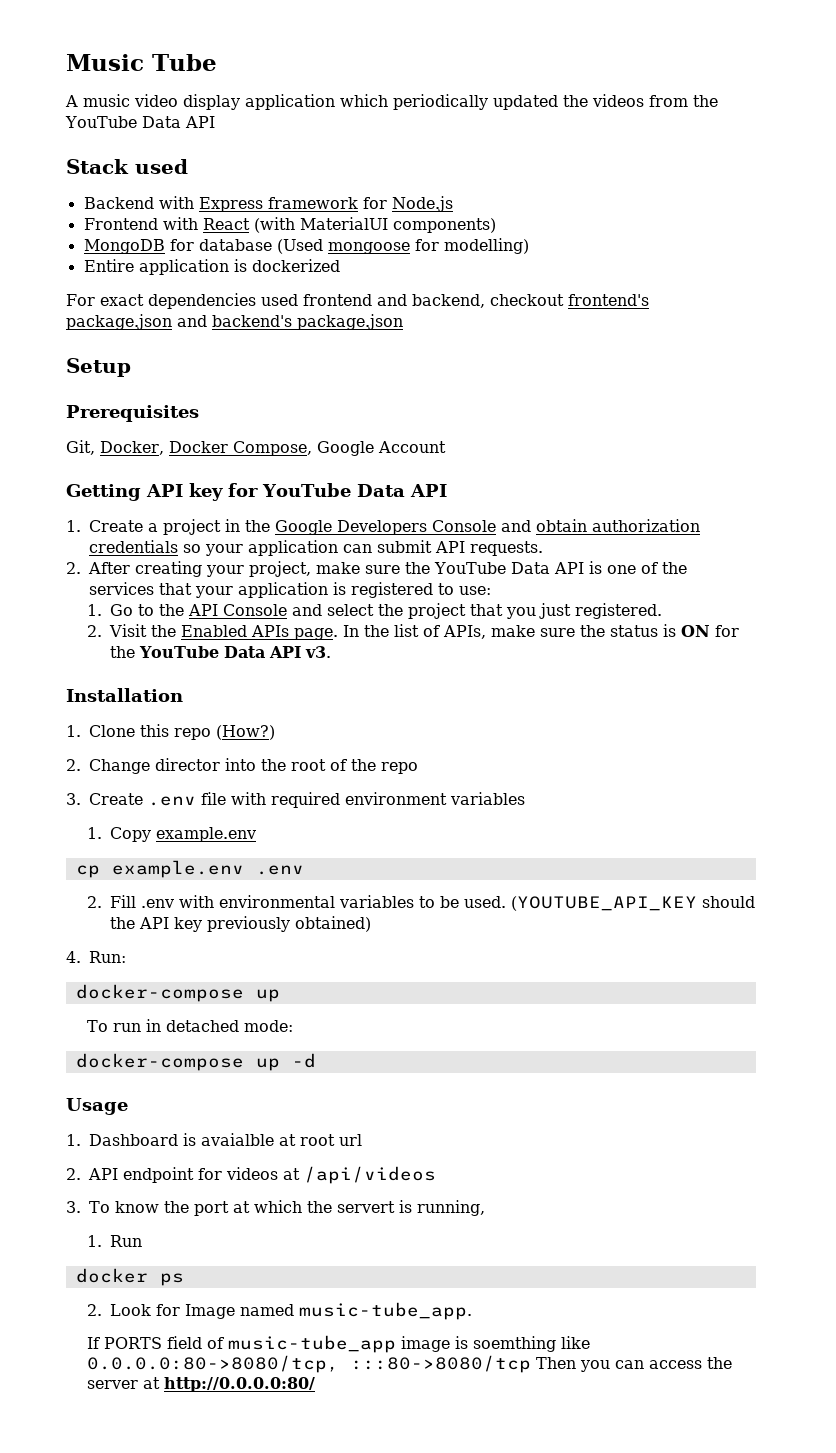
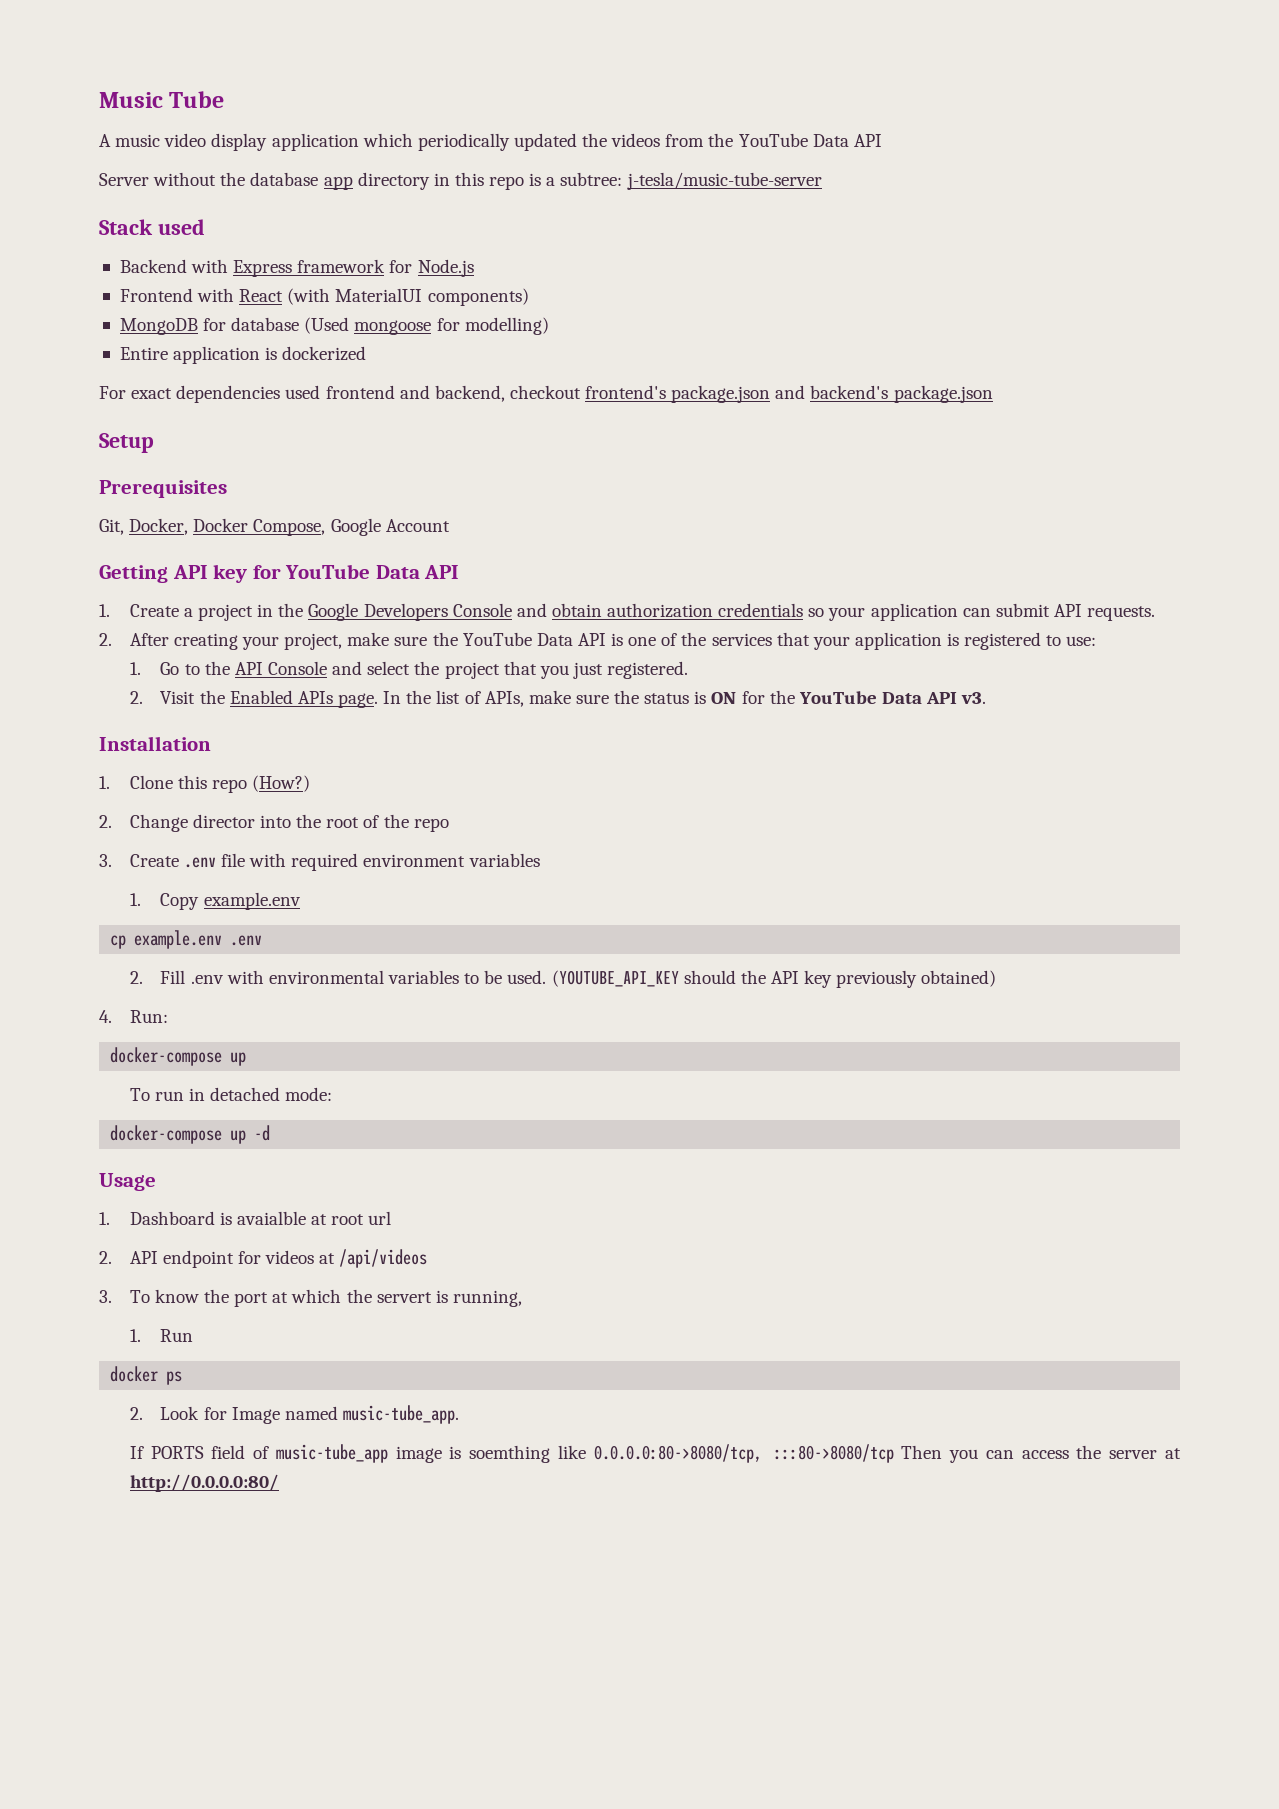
(215, 122) none -> [99,172,822,190] // Server without the database app directory in this repo is a subtree: j-tesla/music-tube-server

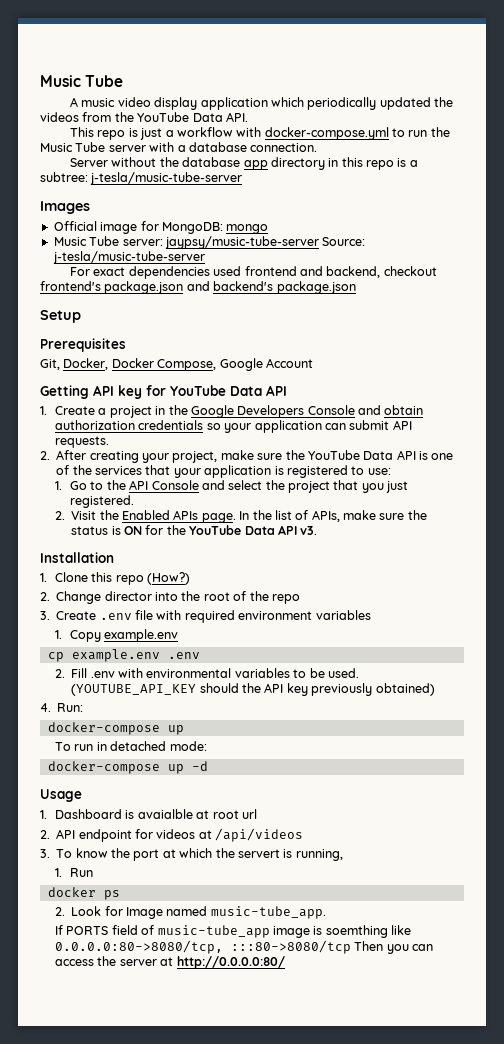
[853,134,882,147] API -> [225,112,248,122] [70,127,450,140] [40,142,318,152] API. // This repo is just a workflow with docker-compose.yml to run the Music Tube server with a database connection.
[99,219,205,235] [119,259,474,277] [119,288,529,306] [119,317,549,335] [119,346,367,364] Stack used // Backend with Express framework for Node.js // Frontend with React (with MaterialUI components) // MongoDB for database (Used mongoose for modelling) // Entire application is dockerized -> [40,201,90,214] [53,221,269,234] [53,236,366,249] [52,251,205,264] Images // Official image for MongoDB: mongo // Music Tube server: jaypsy/music-tube-server Source: j-tesla/music-tube-server

